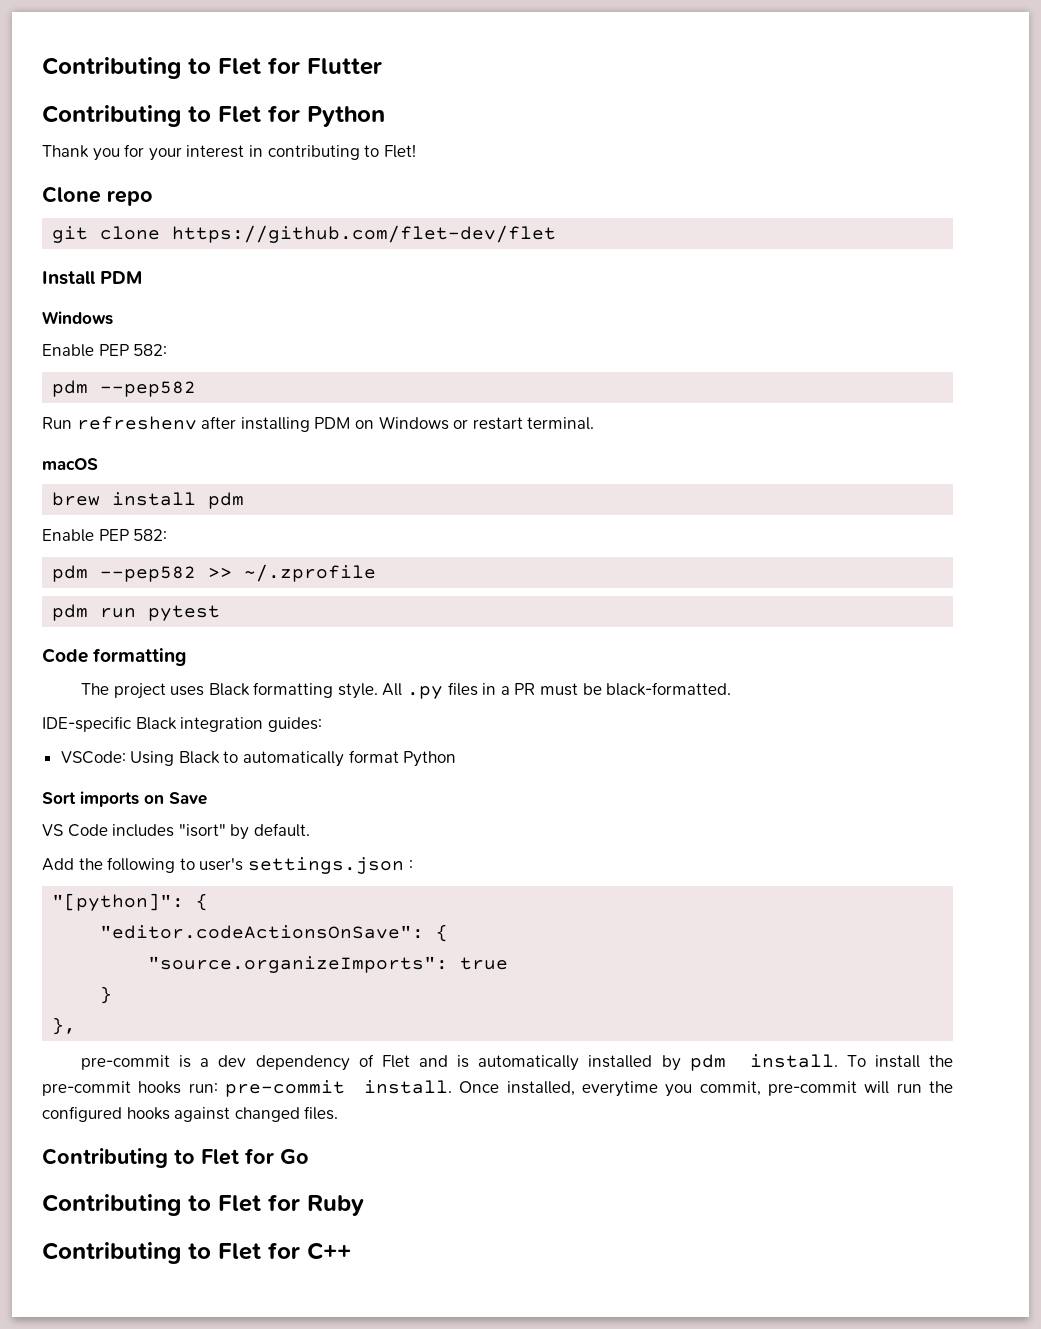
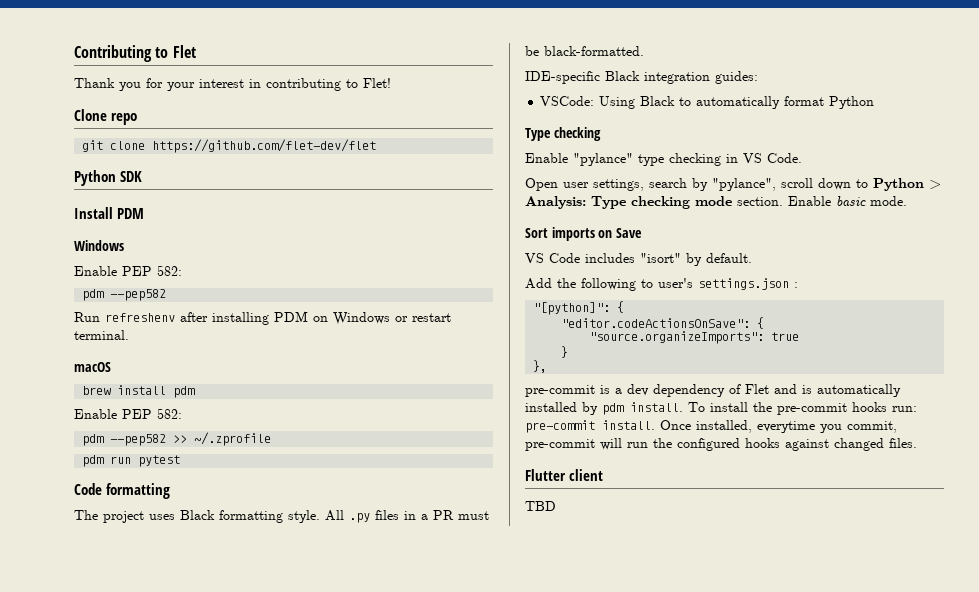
[42,57,382,79] [42,105,385,127] Contributing to Flet for Flutter // Contributing to Flet for Python -> [74,45,196,62] Contributing to Flet
(557, 234) none -> [74,170,143,186] // Python SDK
(457, 759) none -> [525,127,601,141] [525,153,802,166] [525,178,942,191] [525,196,907,209] // Type checking // Enable "pylance" type checking in VS Code. // Open user settings, search by "pylance", scroll down to Python > Analysis: Type checking mode section. Enable basic mode.
[42,1148,309,1168] [42,1194,364,1216] [42,1242,351,1264] Contributing to Flet for Go // Contributing to Flet for Ruby // Contributing to Flet for C++ -> [525,469,604,481] [525,501,556,511] Flutter client // TBD

